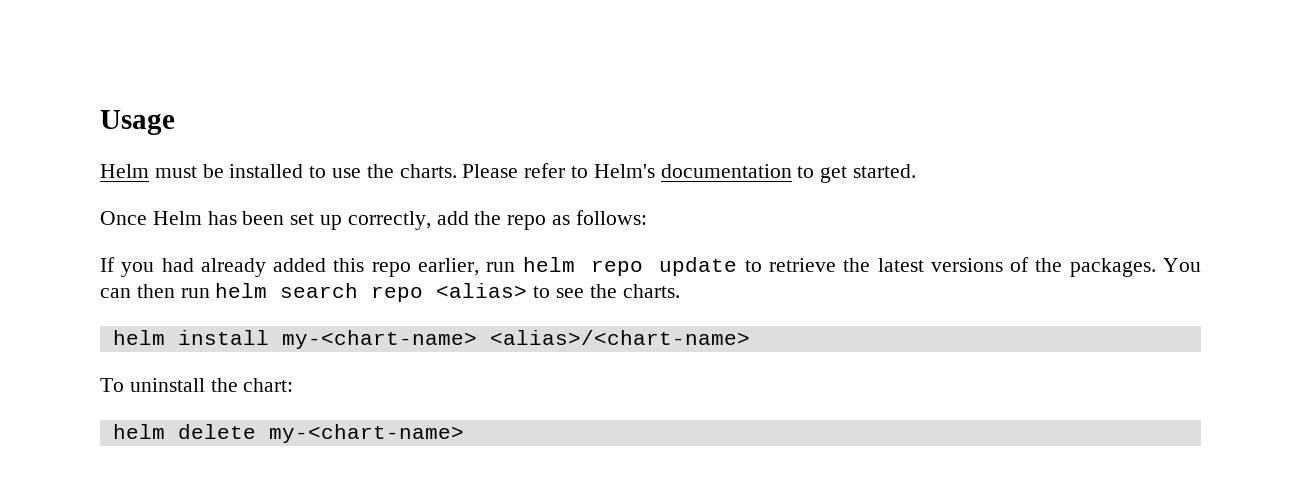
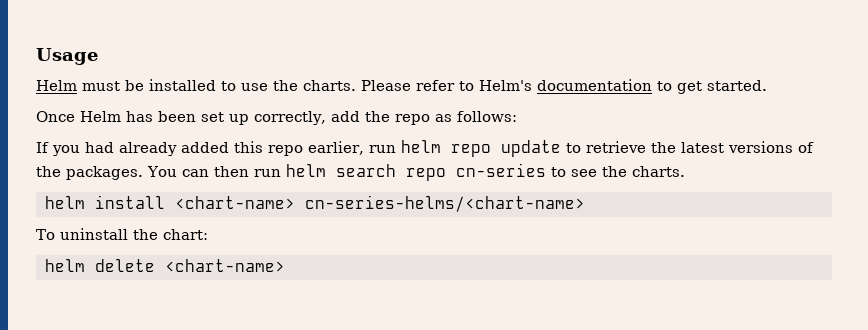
[436,283,528,298] <alias> -> [455,163,546,177] cn-series
[281,330,750,349] my-<chart-name> <alias>/<chart-name> -> [175,195,585,212] <chart-name> cn-series-helms/<chart-name>
[268,424,464,443] my-<chart-name> -> [165,259,285,272] <chart-name>

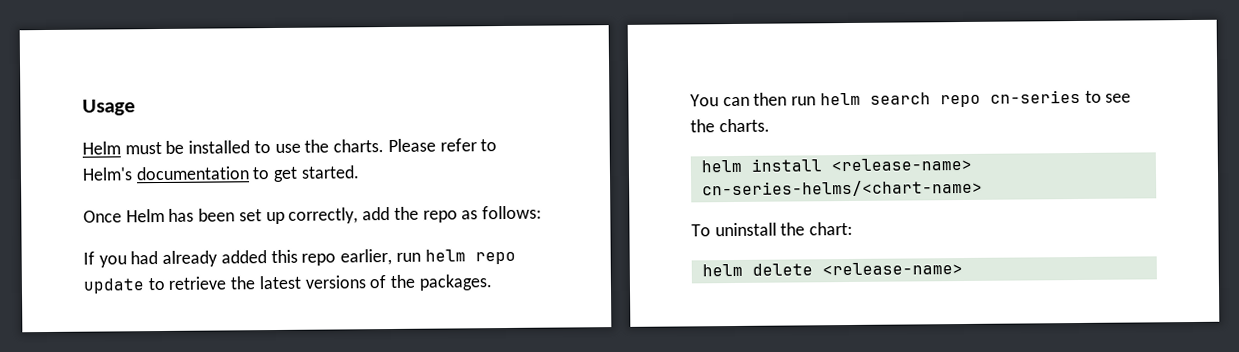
(143, 173) none -> (492, 282) //
[175,196,295,209] <chart-name> -> [830,157,972,172] <release-name>
[165,259,285,272] <chart-name> -> [821,262,963,276] <release-name>

